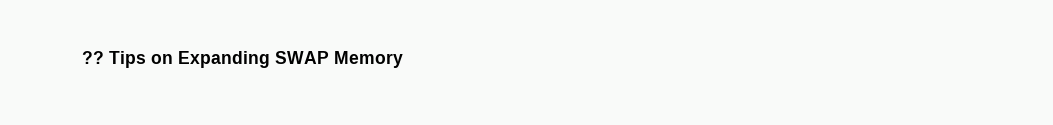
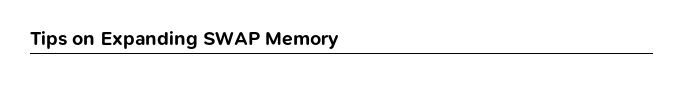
[82,51,104,64] ?? -> (30, 40) none

